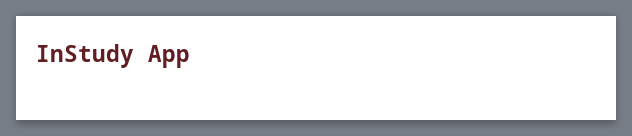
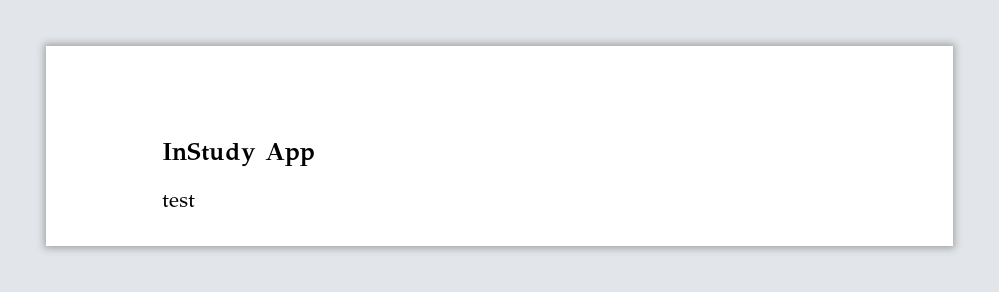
(190, 56) none -> [162,195,195,207] // test

